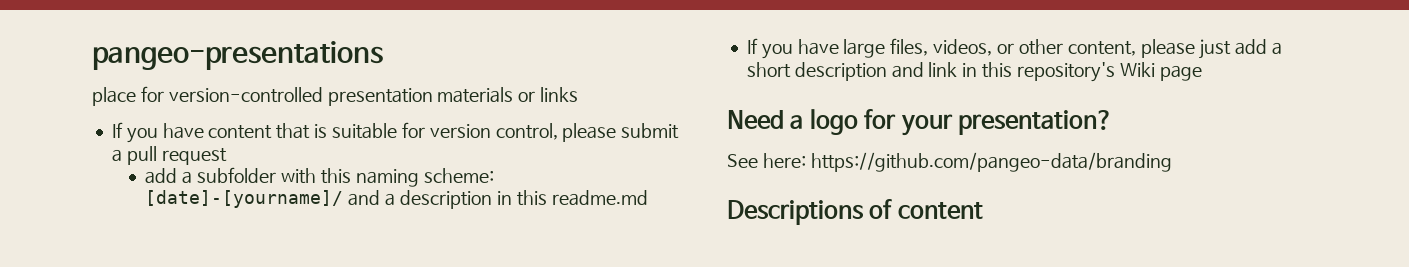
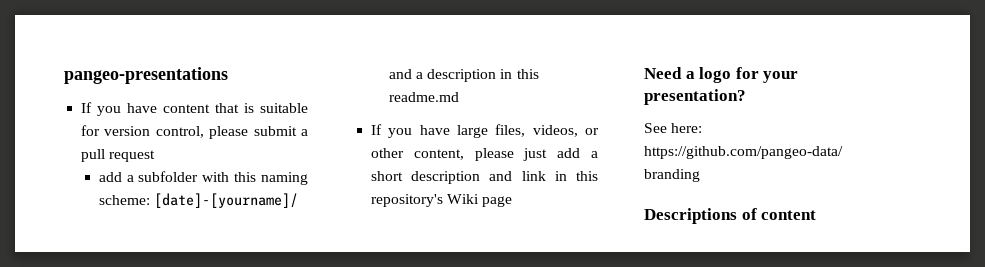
[92,86,579,106] // place for version-controlled presentation materials or links -> (228, 75) none

